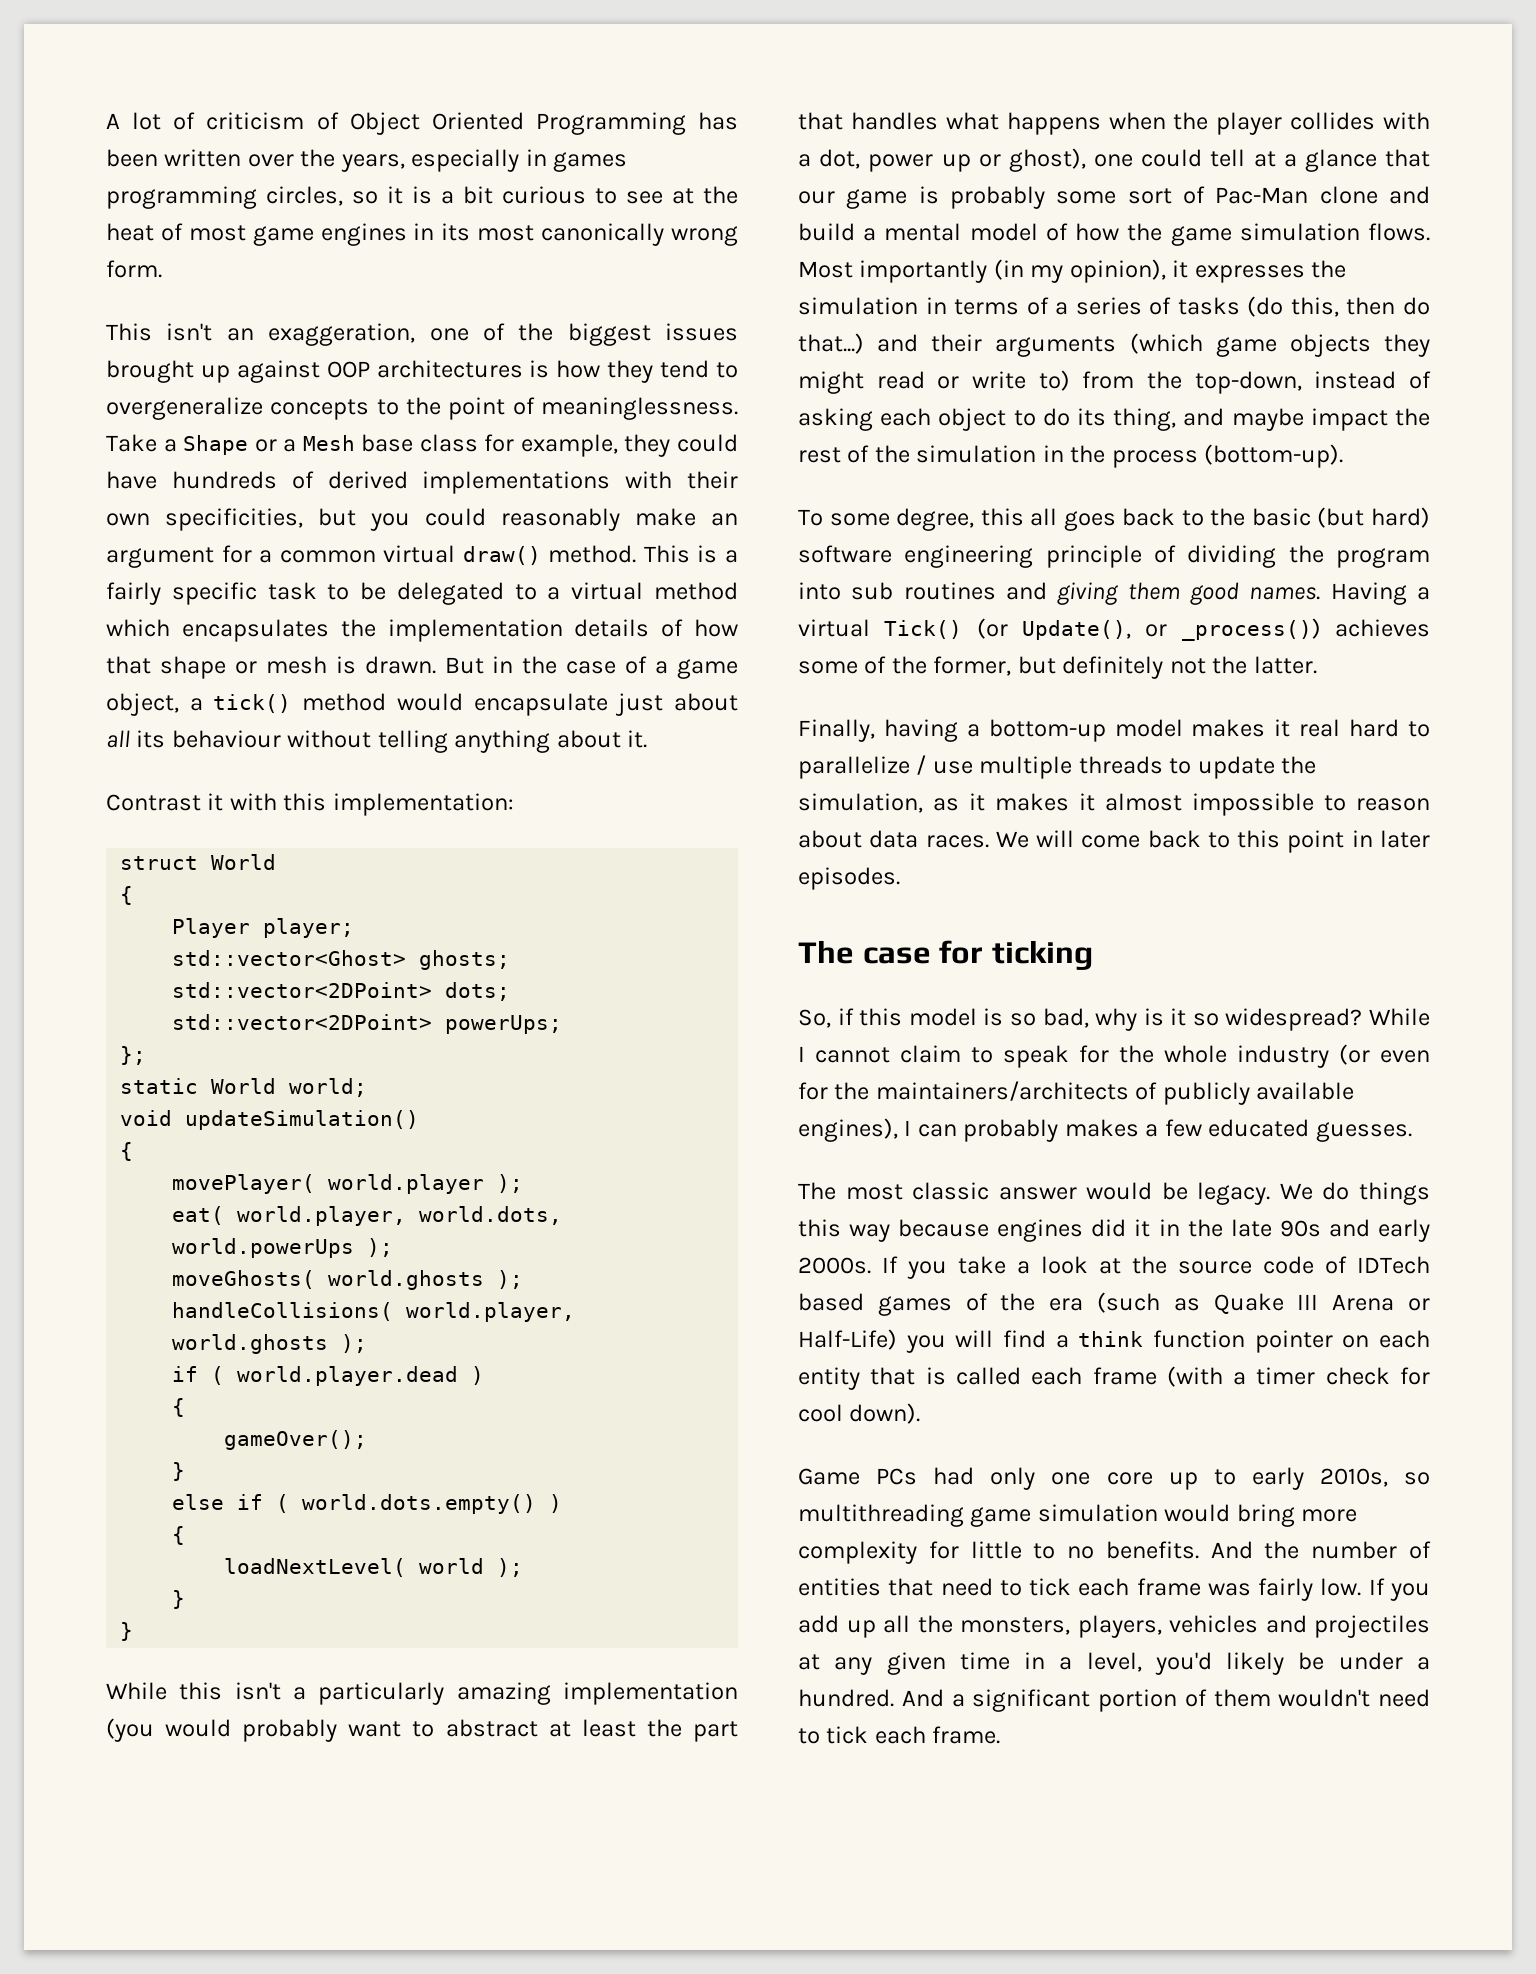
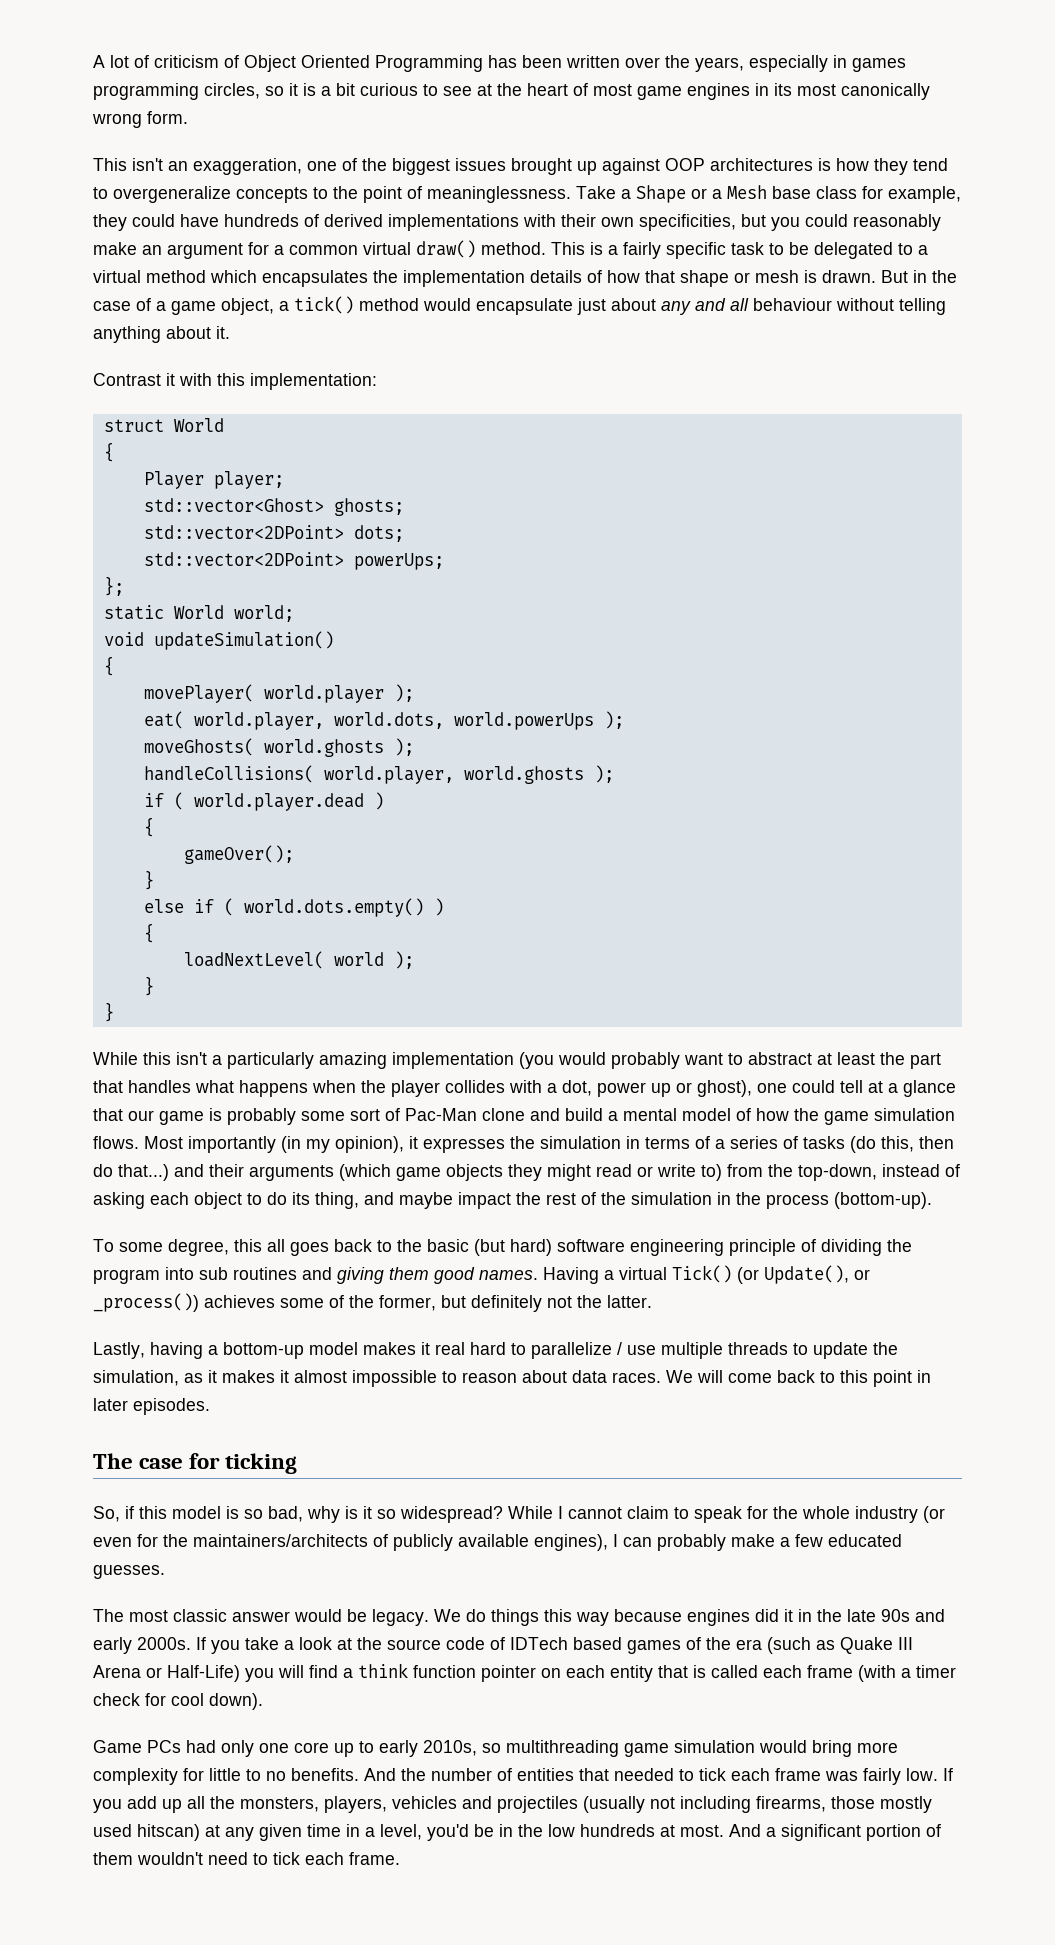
[106,223,154,241] heat -> [527,83,568,96] heart
[106,730,166,748] all its -> [661,298,749,315] any and all
[798,719,875,742] Finally, -> [93,1342,145,1359] Lastly,
[1064,1119,1139,1137] makes -> [731,1534,775,1547] make
[940,1578,993,1596] need -> [614,1768,674,1781] needed
(1430, 1626) none -> [583,1796,932,1813] [93,1824,200,1841] (usually not including firearms, those mostly used hitscan)
[1226,1652,1430,1675] [798,1689,894,1707] likely be under a hundred. -> [474,1824,724,1837] be in the low hundreds at most.

